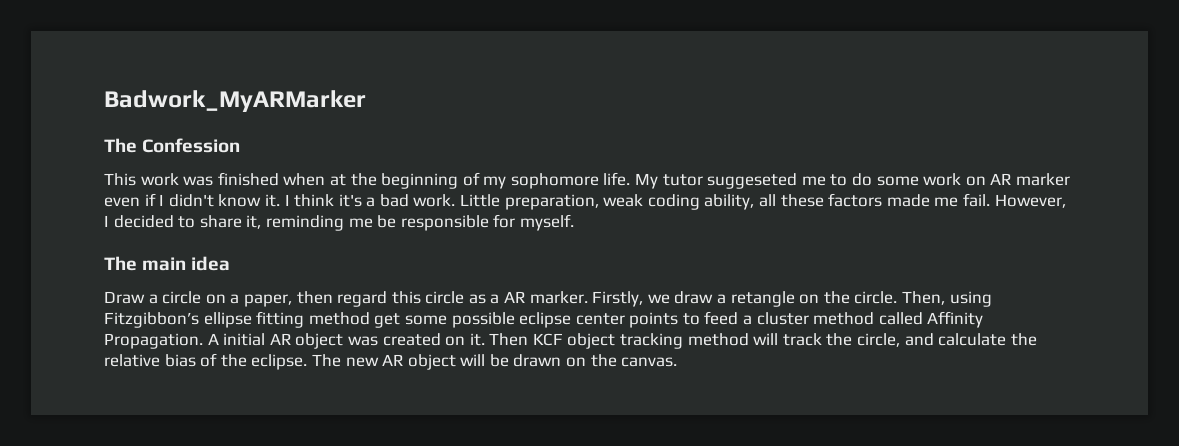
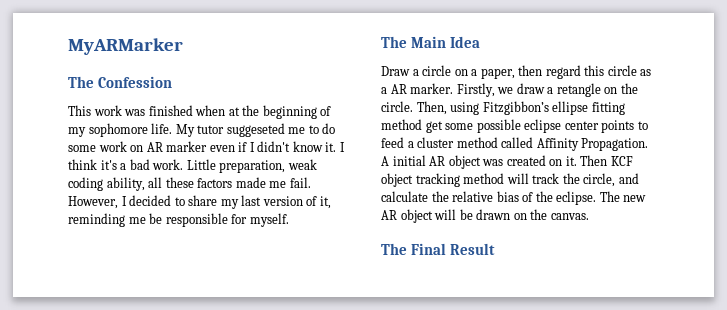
[104,90,366,112] Badwork_MyARMarker -> [68,38,183,55] MyARMarker
(242, 221) none -> [220,195,318,209] my last version of
[142,256,231,271] main idea -> [410,36,480,48] Main Idea
(678, 362) none -> [381,243,495,255] // The Final Result

